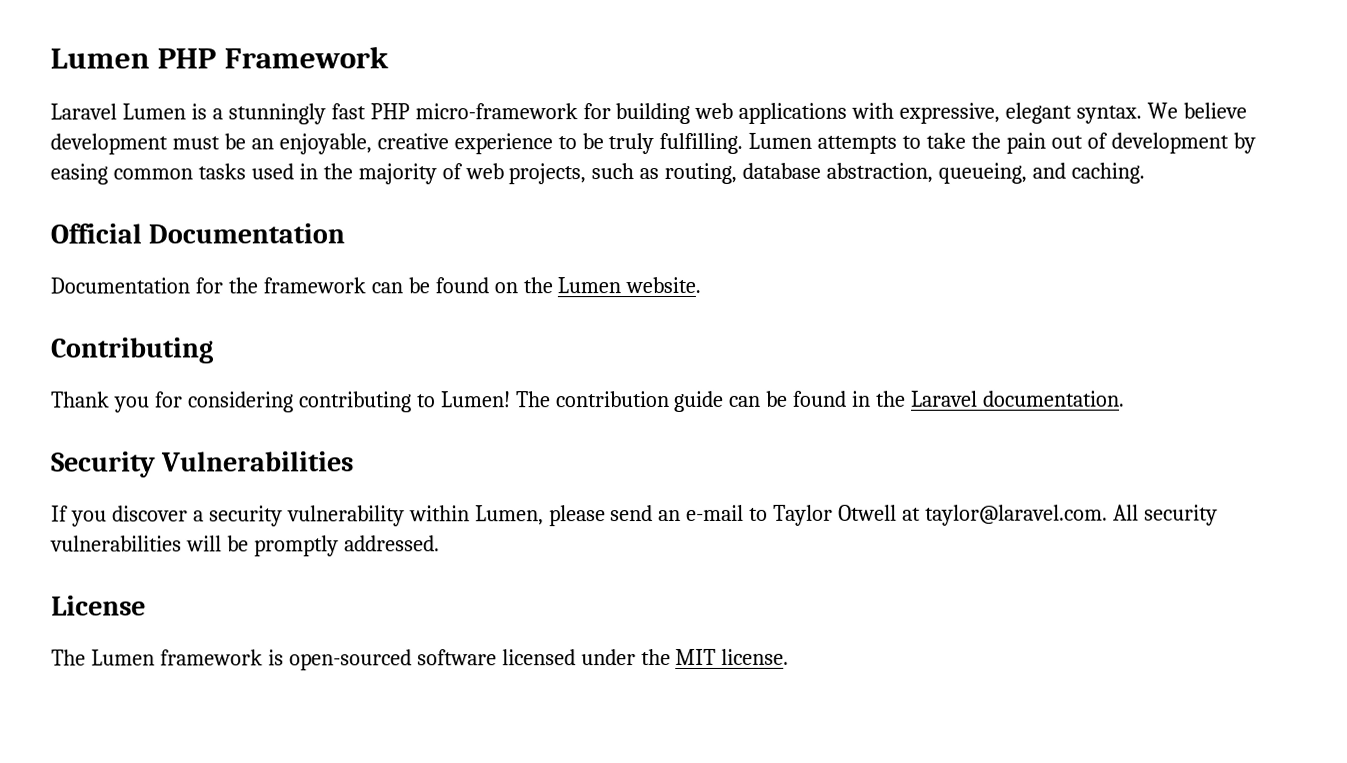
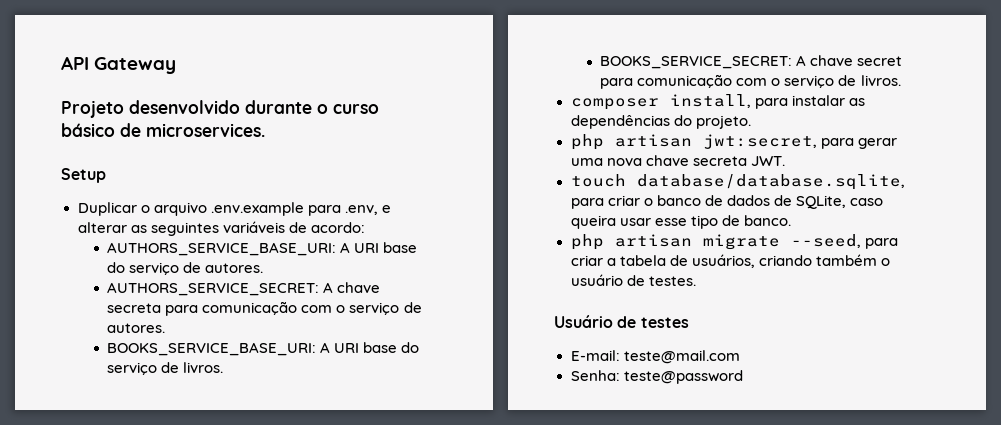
[50,46,389,69] [50,102,1247,125] [50,132,1256,155] [50,162,1145,185] [50,223,346,244] [50,276,702,294] [50,337,213,364] [51,390,1126,413] [51,451,355,478] [51,504,1218,527] [50,535,440,557] [51,595,146,616] [51,648,790,671] Lumen PHP Framework // Laravel Lumen is a stunningly fast PHP micro-framework for building web applications with expressive, elegant syntax. We believe development must be an enjoyable, creative experience to be truly fulfilling. Lumen attempts to take the pain out of development by easing common tasks used in the majority of web projects, such as routing, database abstraction, queueing, and caching. // Official Documentation // Documentation for the framework can be found on the Lumen website. // Contributing // Thank you for considering contributing to Lumen! The contribution guide can be found in the Laravel documentation. // Security Vulnerabilities // If you discover a security vulnerability within Lumen, please send an e-mail to Taylor Otwell at taylor@laravel.com. All security vulnerabilities will be promptly addressed. // License // The Lumen framework is open-sourced software licensed under the MIT license. -> [61,56,177,74] [61,100,379,118] [61,123,265,137] [61,168,106,183] [77,202,391,216] [77,221,365,236] [107,242,418,256] [107,262,264,275] [107,282,381,296] [107,301,422,316] [107,323,166,333] [107,342,420,356] [107,362,224,375] [600,55,903,69] [600,74,901,89] [570,94,865,110] [570,115,751,129] [570,134,897,150] [570,155,785,166] [570,174,905,190] [570,195,883,209] [570,215,791,229] [570,234,898,250] [570,254,890,268] [570,274,696,286] [554,315,689,328] [570,350,740,364] [570,370,743,384] API Gateway // Projeto desenvolvido durante o curso básico de microservices. // Setup // Duplicar o arquivo .env.example para .env, e alterar as seguintes variáveis de acordo: // AUTHORS_SERVICE_BASE_URI: A URI base do serviço de autores. // AUTHORS_SERVICE_SECRET: A chave secreta para comunicação com o serviço de autores. // BOOKS_SERVICE_BASE_URI: A URI base do serviço de livros. // BOOKS_SERVICE_SECRET: A chave secret para comunicação com o serviço de livros. // composer install, para instalar as dependências do projeto. // php artisan jwt:secret, para gerar uma nova chave secreta JWT. // touch database/database.sqlite, para criar o banco de dados de SQLite, caso queira usar esse tipo de banco. // php artisan migrate --seed, para criar a tabela de usuários, criando também o usuário de testes. // Usuário de testes // E-mail: teste@mail.com // Senha: teste@password

